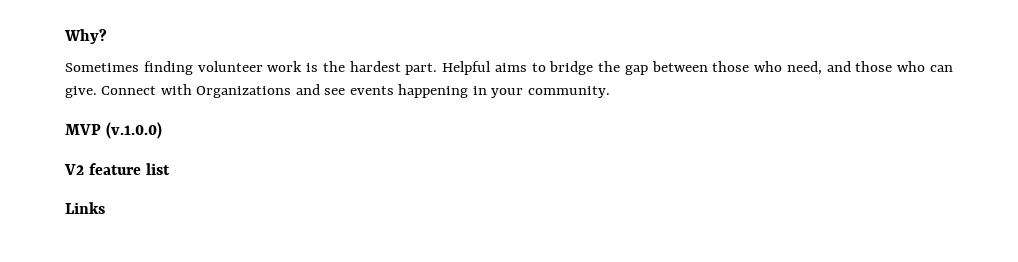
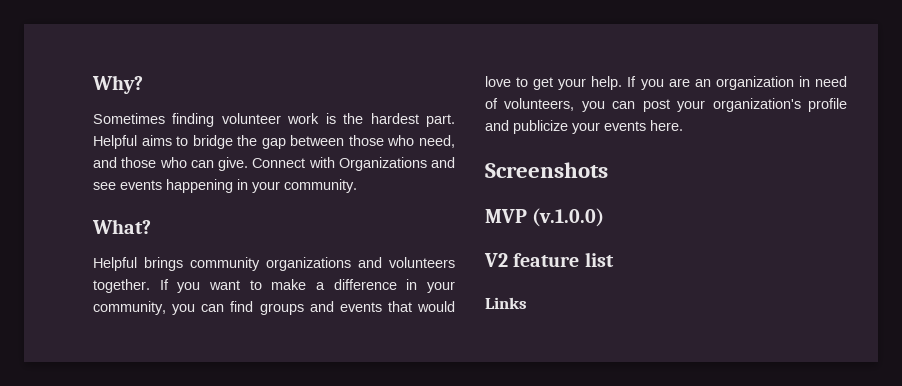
(610, 92) none -> [92,219,151,234] [93,257,455,271] [93,279,455,293] [93,301,455,315] [485,76,847,90] [485,98,847,112] [485,120,683,134] [485,162,608,178] // What? // Helpful brings community organizations and volunteers together. If you want to make a difference in your community, you can find groups and events that would love to get your help. If you are an organization in need of volunteers, you can post your organization's profile and publicize your events here. // Screenshots

